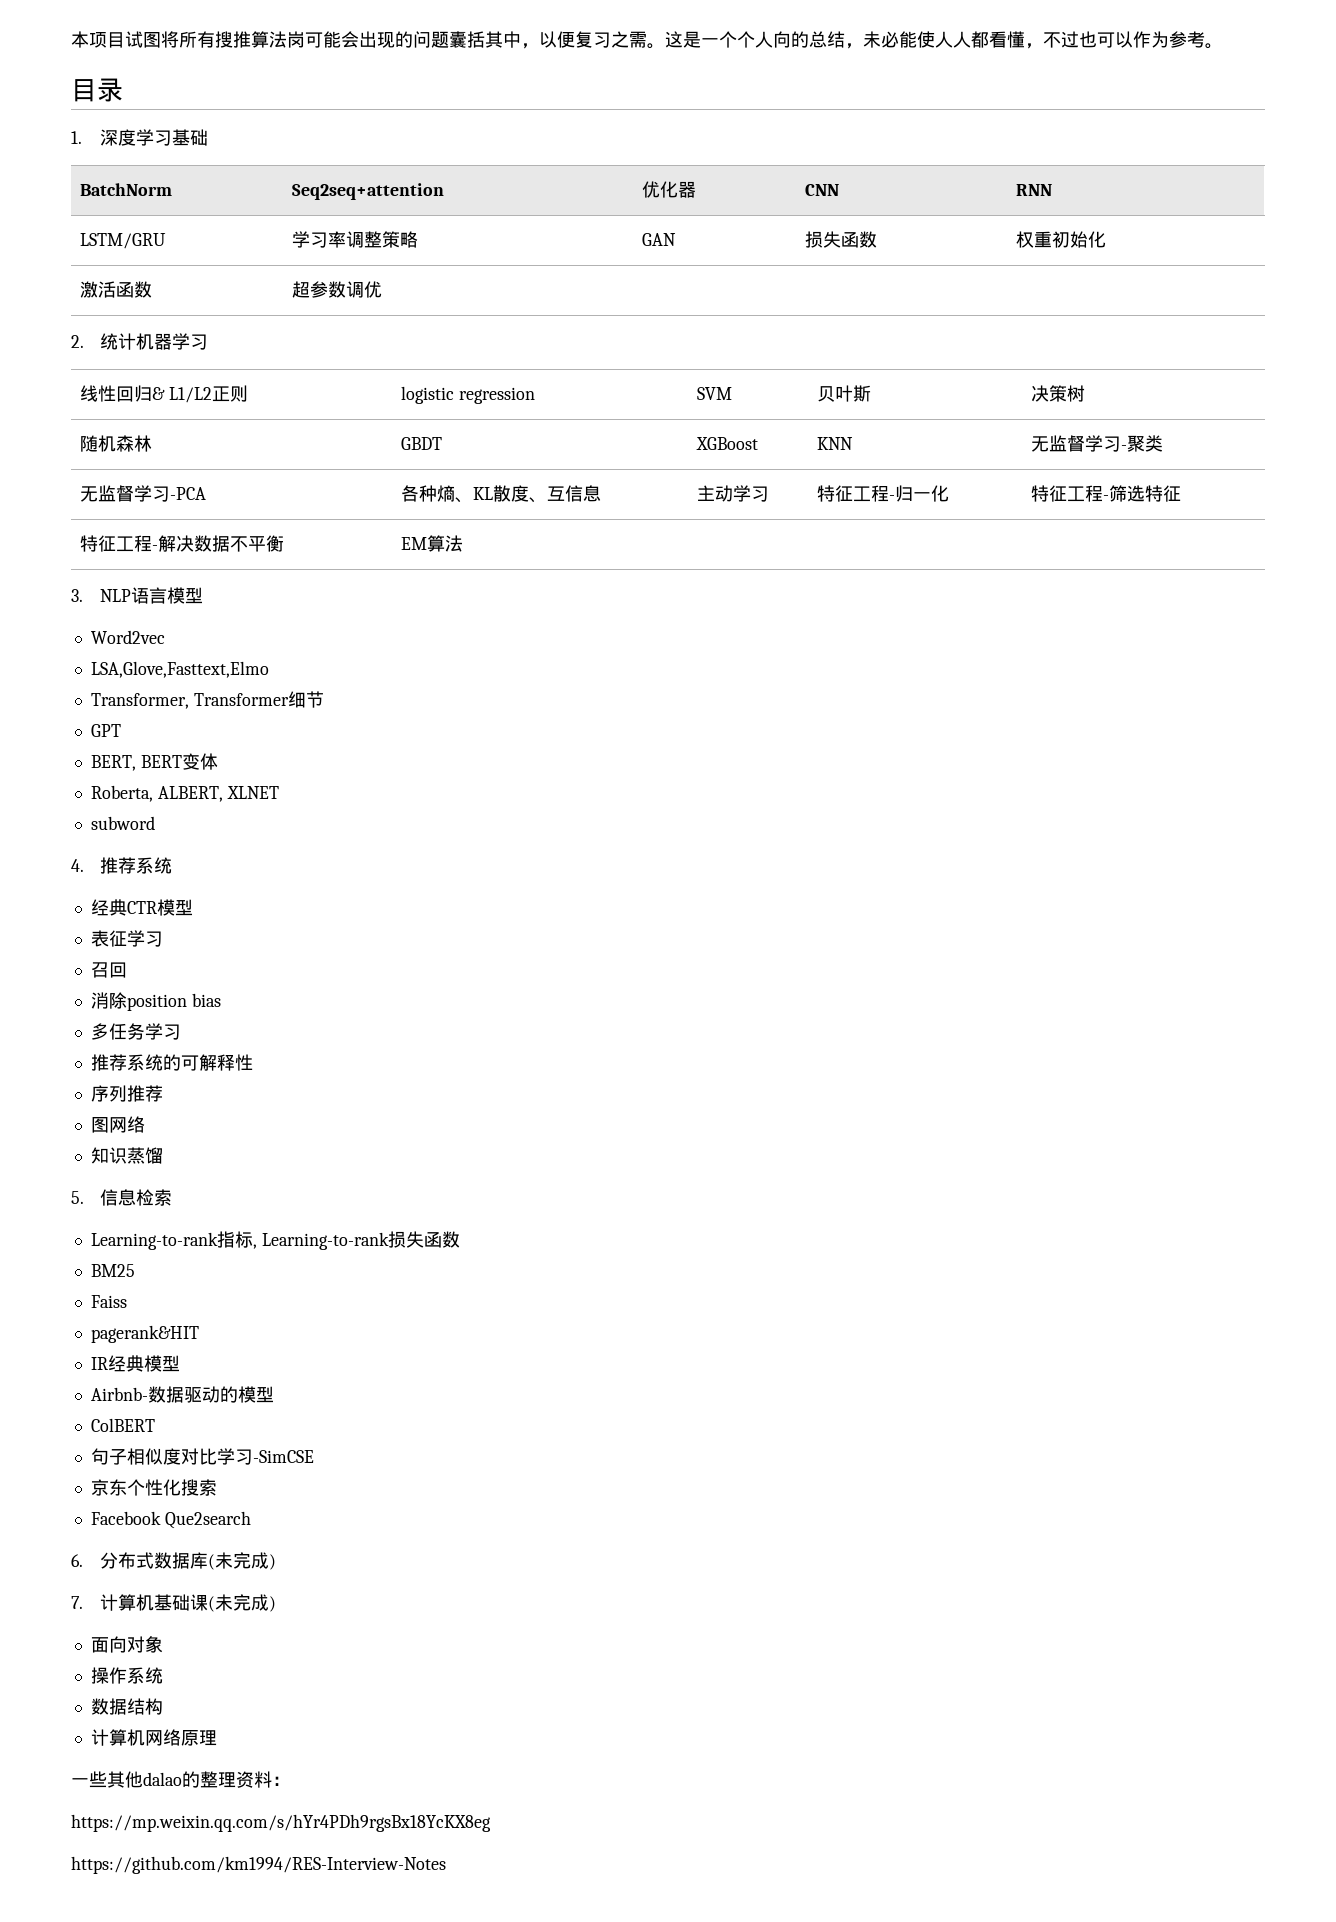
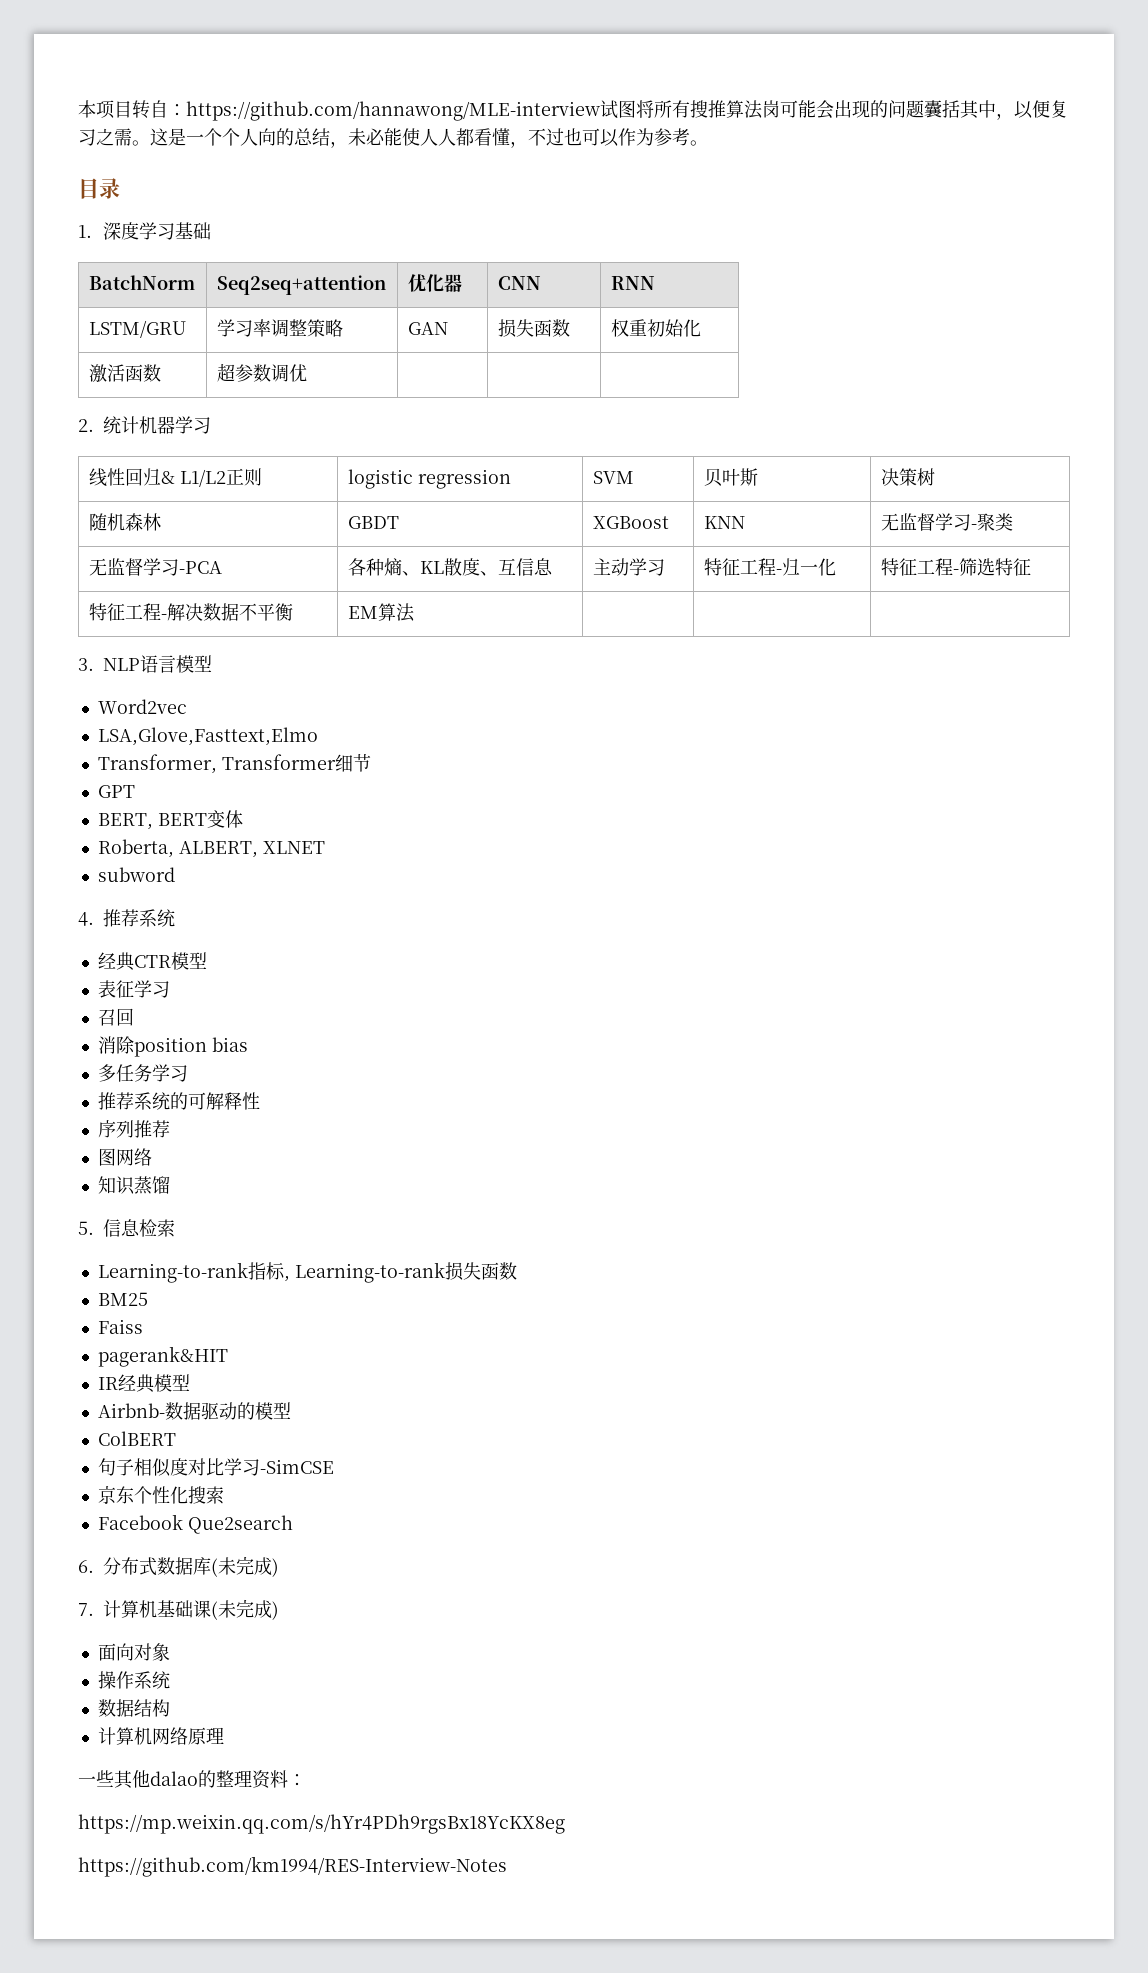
(125, 40) none -> [132,100,600,121] 转自：https://github.com/hannawong/MLE-interview

